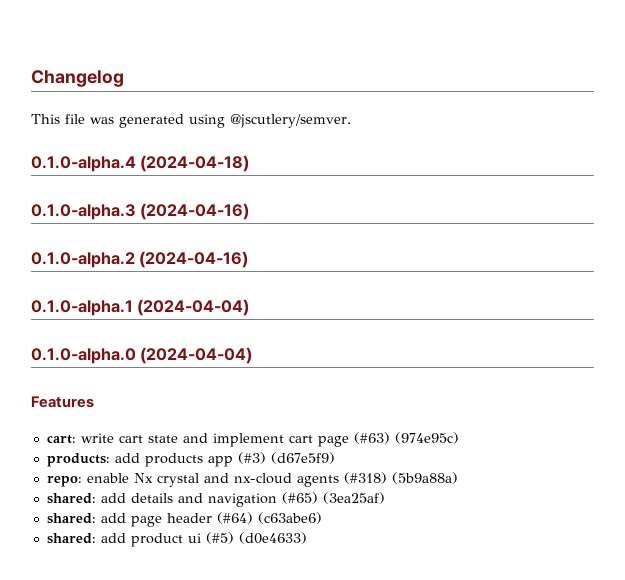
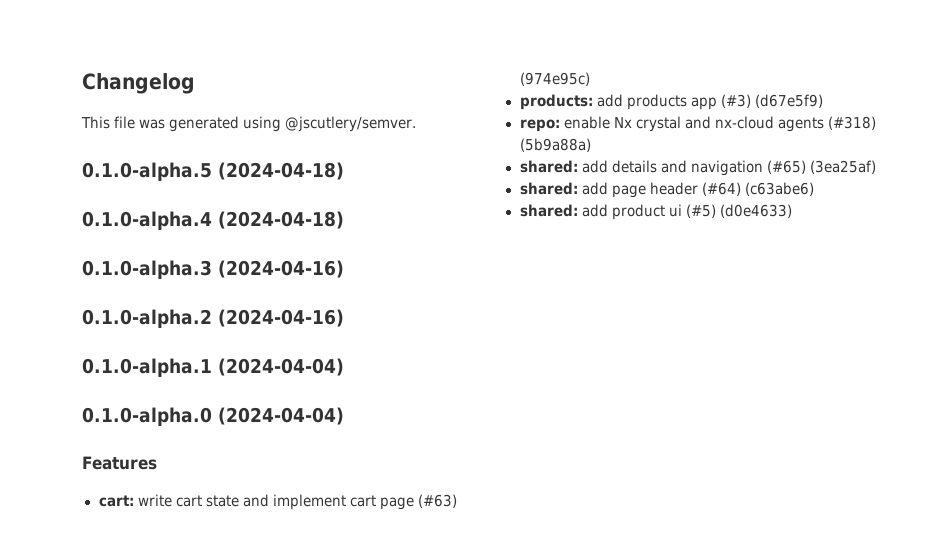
(351, 121) none -> [82,162,344,181] // 0.1.0-alpha.5 (2024-04-18)

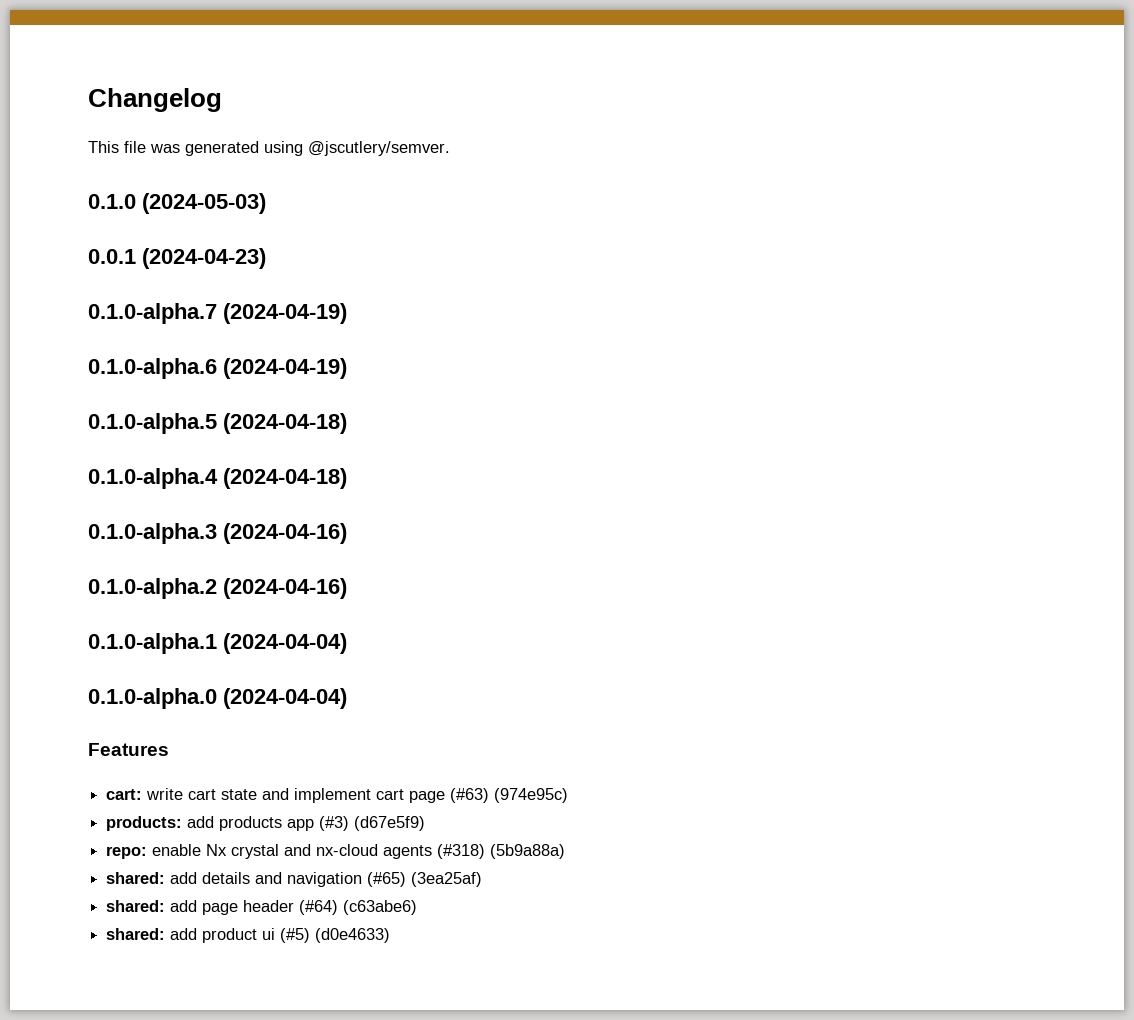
(417, 124) none -> [88,193,266,214] [88,248,266,269] [88,303,347,324] [88,358,347,379] // 0.1.0 (2024-05-03) // 0.0.1 (2024-04-23) // 0.1.0-alpha.7 (2024-04-19) // 0.1.0-alpha.6 (2024-04-19)

